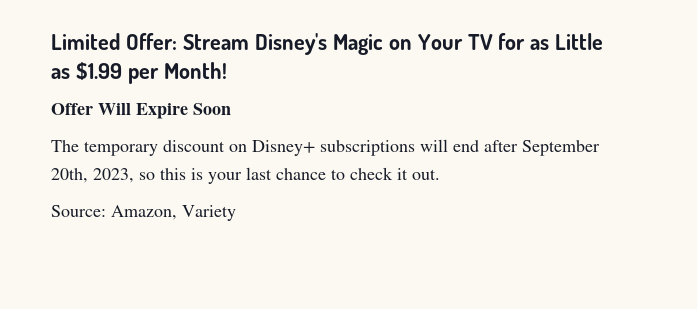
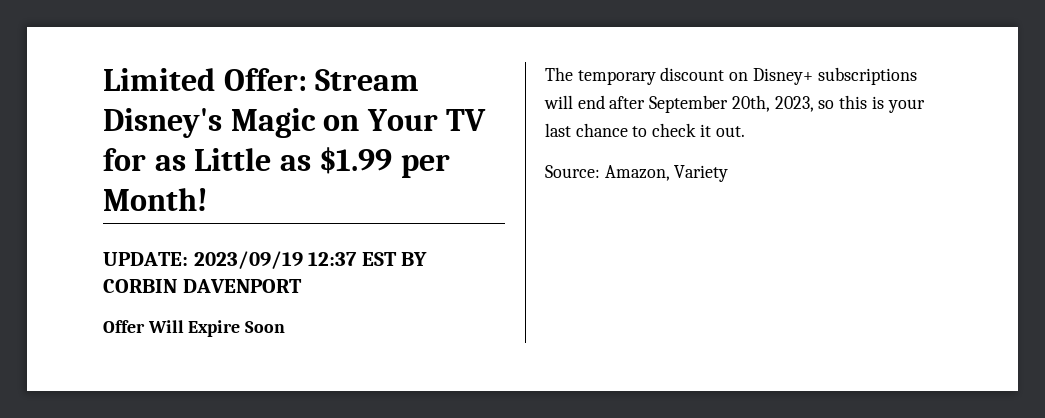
(227, 70) none -> [103,251,428,269] [103,279,302,293] // UPDATE: 2023/09/19 12:37 EST BY CORBIN DAVENPORT

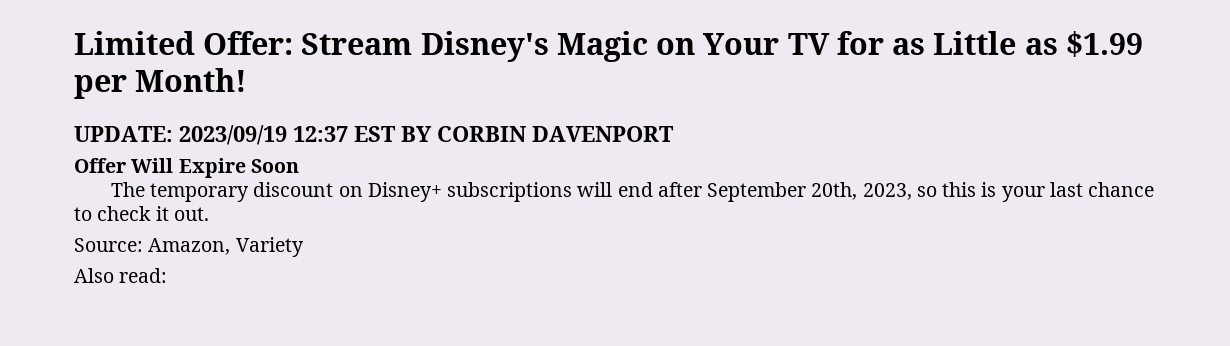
(729, 173) none -> [74,268,168,283] // Also read:

